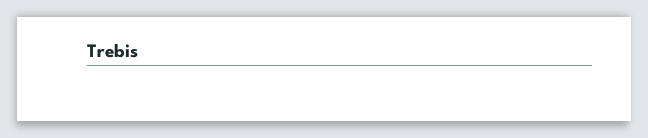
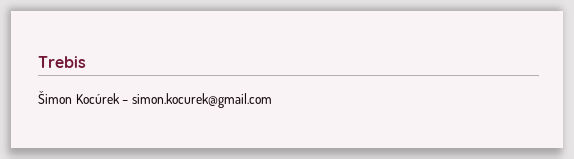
(138, 50) none -> [38,91,272,108] // Šimon Kocúrek – simon.kocurek@gmail.com

